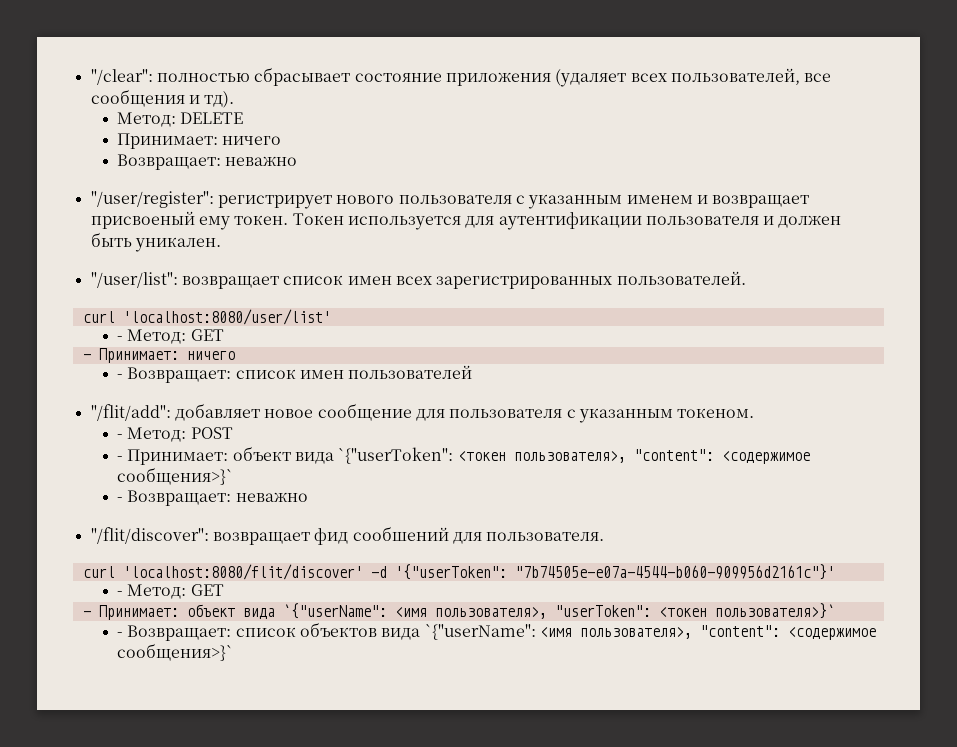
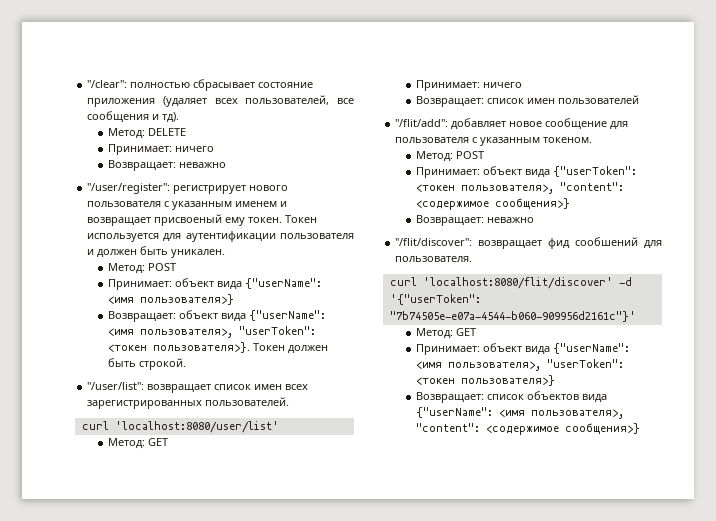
(221, 244) none -> [108,263,177,274] [108,278,323,290] [108,294,235,305] [108,310,327,322] [108,326,317,338] [108,342,329,354] [108,358,187,370] // Метод: POST // Принимает: объект вида {"userName": <имя пользователя>} // Возвращает: объект вида {"userName": <имя пользователя>, "userToken": <токен пользователя>}. Токен должен быть строкой.
[117,329,224,344] [82,348,235,363] [117,374,124,379] - Метод: GET // - Принимает: ничего // - -> [108,438,169,449] [416,80,523,91] Метод: GET // Принимает: ничего //
[117,427,233,442] [117,446,454,465] - Метод: POST // - Принимает: объект вида `{"userToken": -> [416,151,485,162] [416,166,638,178] Метод: POST // Принимает: объект вида {"userToken":
[117,467,234,485] [117,497,124,502] сообщения>}` // - -> [495,198,571,209] сообщения>} //
[117,584,224,599] [82,603,835,620] [117,632,124,637] - Метод: GET // - Принимает: объект вида `{"userName": <имя пользователя>, "userToken": <токен пользователя>}` // - -> [416,328,477,339] [416,343,631,355] [416,359,625,371] [416,375,556,386] Метод: GET // Принимает: объект вида {"userName": <имя пользователя>, "userToken": <токен пользователя>} //
[424,624,536,640] `{"userName": -> [416,407,494,418] {"userName":
[117,643,234,661] сообщения>}` -> [565,423,641,434] сообщения>}

